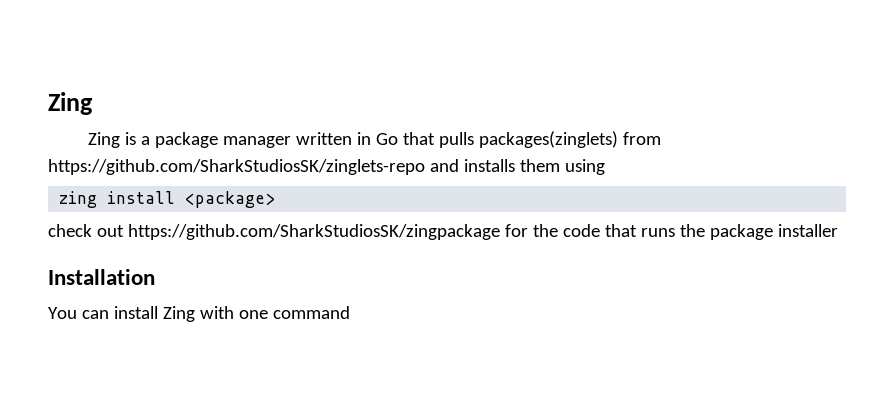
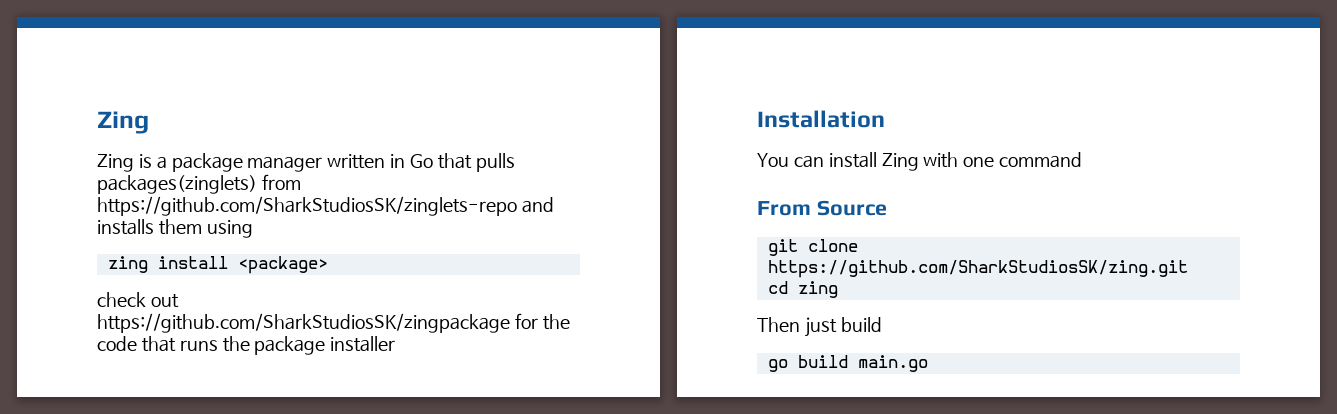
(350, 312) none -> [757,200,887,216] [767,239,858,256] [767,260,1188,278] [767,281,838,298] [757,317,882,337] [767,355,928,372] // From Source // git clone https://github.com/SharkStudiosSK/zing.git // cd zing // Then just build // go build main.go

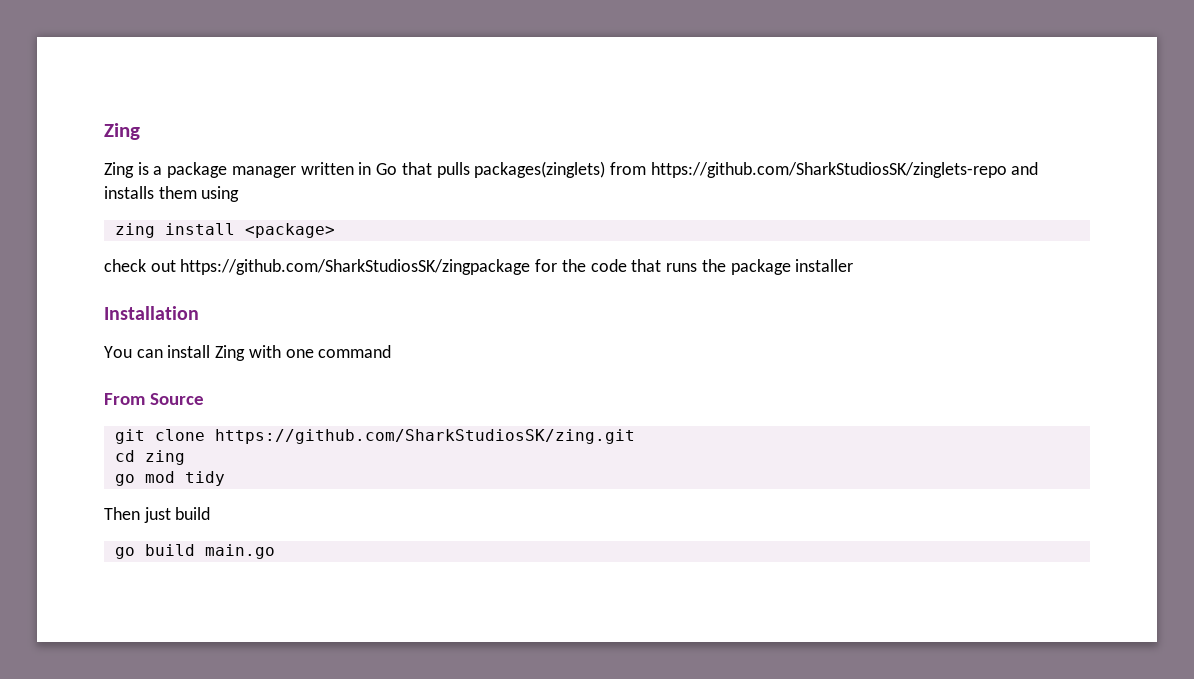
(838, 289) none -> [114,471,225,486] // go mod tidy

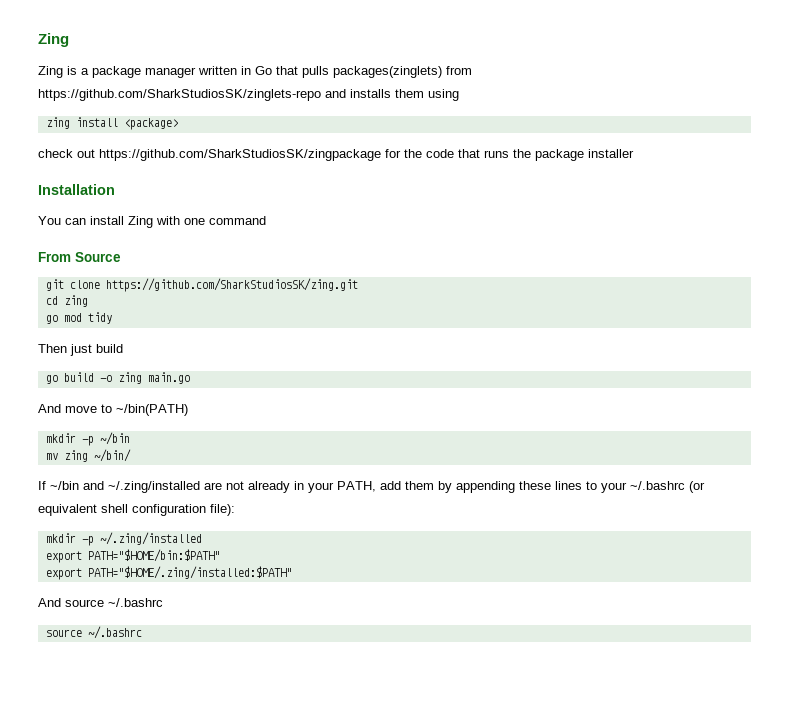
(195, 550) none -> [99,372,142,384] -o zing
(275, 551) none -> [38,404,188,416] [45,432,130,446] [45,449,131,462] [38,481,705,493] [38,504,235,516] [45,532,202,546] [45,549,220,563] [45,566,292,580] [38,598,163,607] [45,626,142,639] // And move to ~/bin(PATH) // mkdir -p ~/bin // mv zing ~/bin/ // If ~/bin and ~/.zing/installed are not already in your PATH, add them by appending these lines to your ~/.bashrc (or equivalent shell configuration file): // mkdir -p ~/.zing/installed // export PATH="$HOME/bin:$PATH" // export PATH="$HOME/.zing/installed:$PATH" // And source ~/.bashrc // source ~/.bashrc

